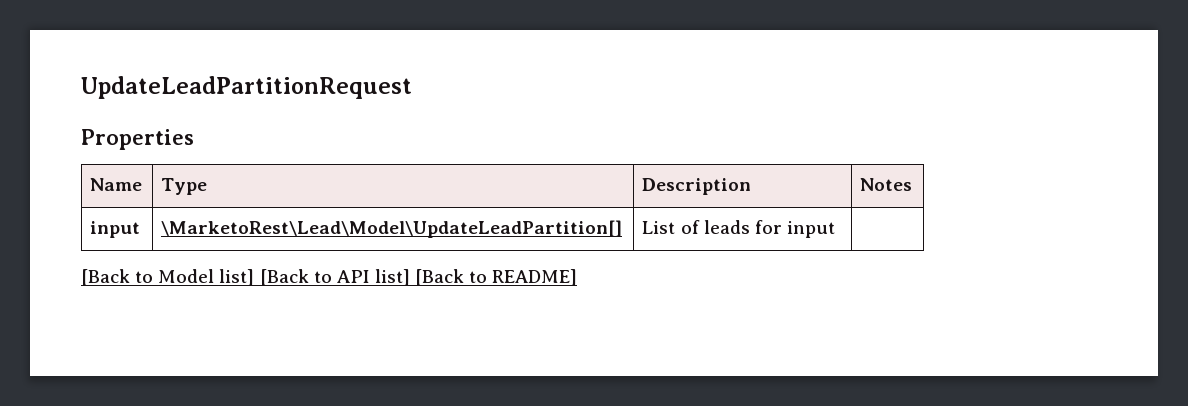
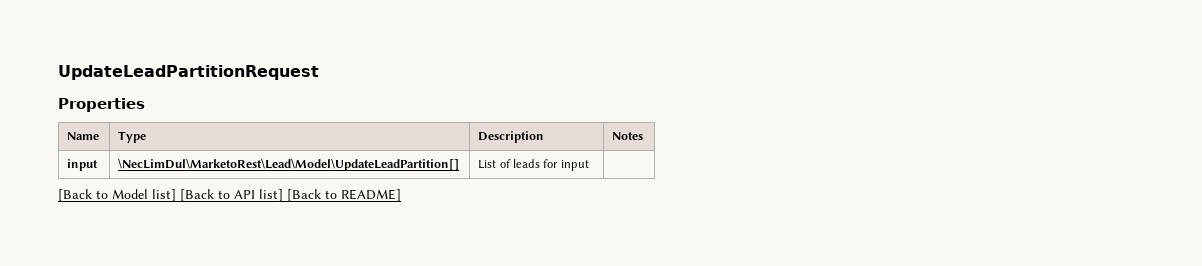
[161,220,623,238] \MarketoRest\Lead\Model\UpdateLeadPartition[] -> [118,159,460,171] \NecLimDul\MarketoRest\Lead\Model\UpdateLeadPartition[]

